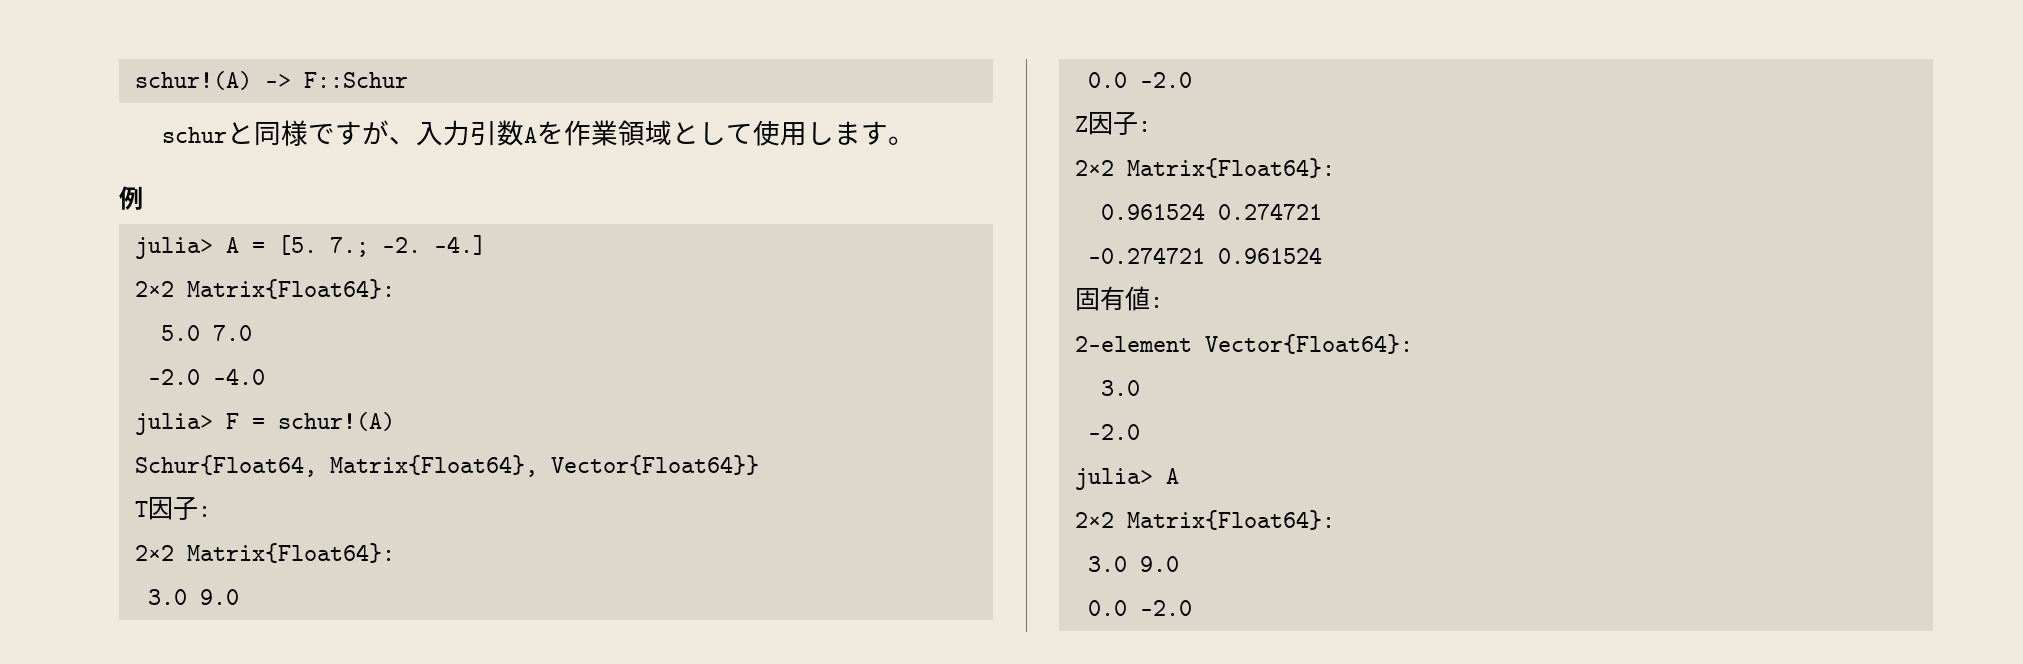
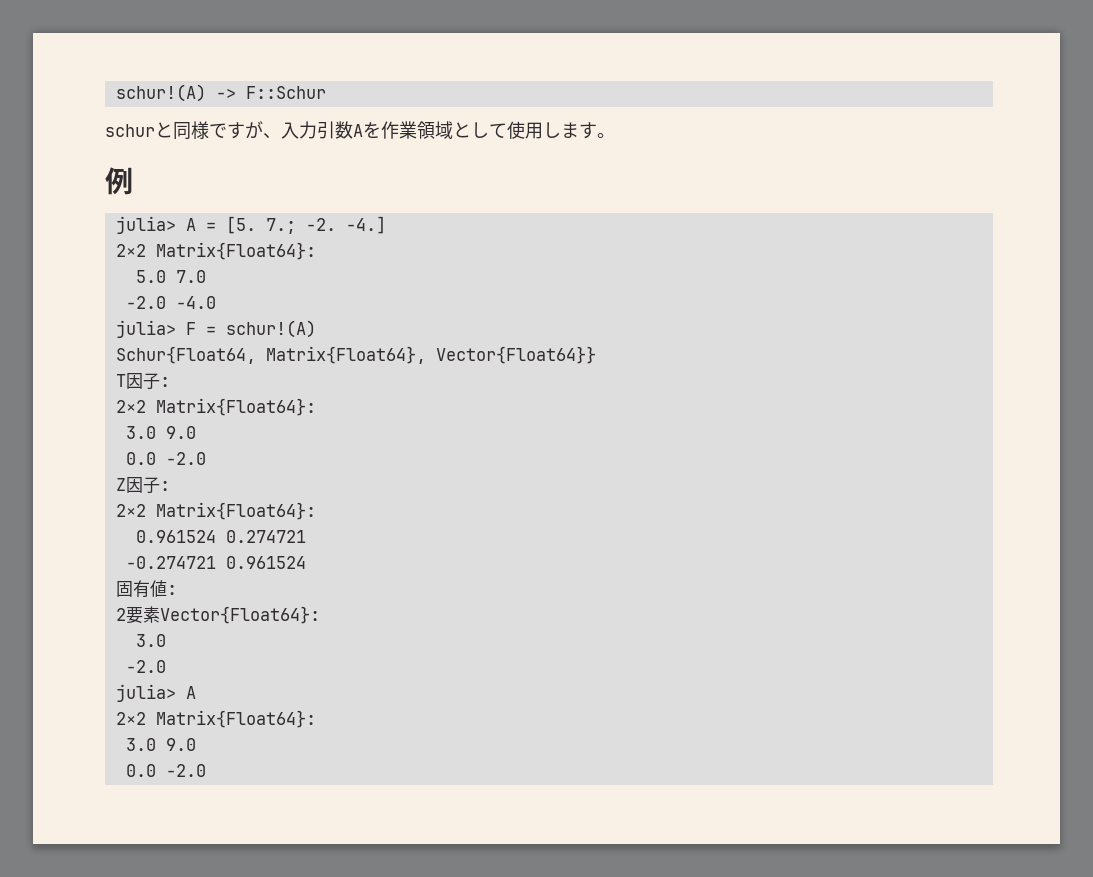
[1074,336,1192,352] 2-element -> [115,606,160,624] 2要素

